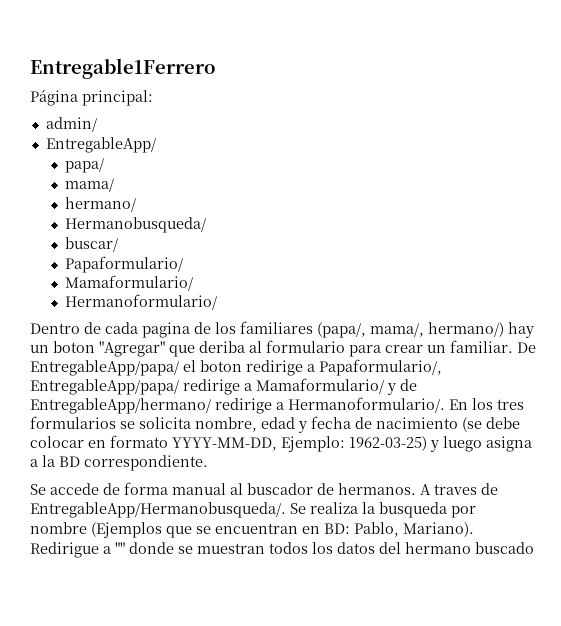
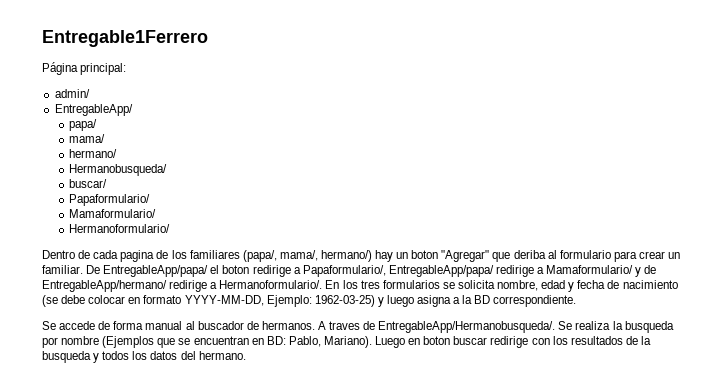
[30,542,265,558] Redirigue a "" donde se muestran -> [375,336,651,348] [42,351,100,363] Luego en boton buscar redirige con los resultados de la busqueda y
[405,542,534,554] hermano buscado -> [198,351,246,360] hermano.

